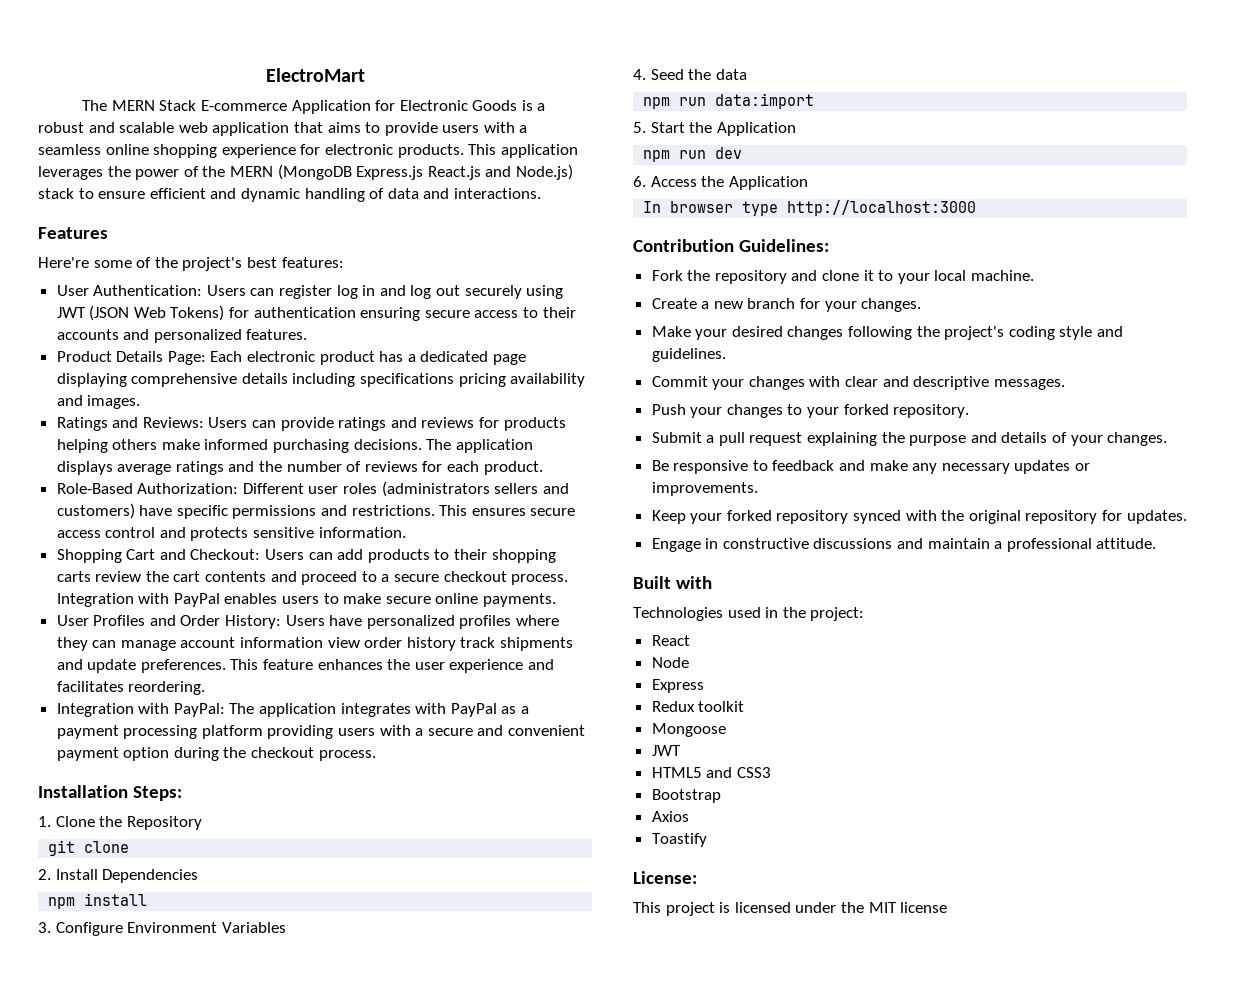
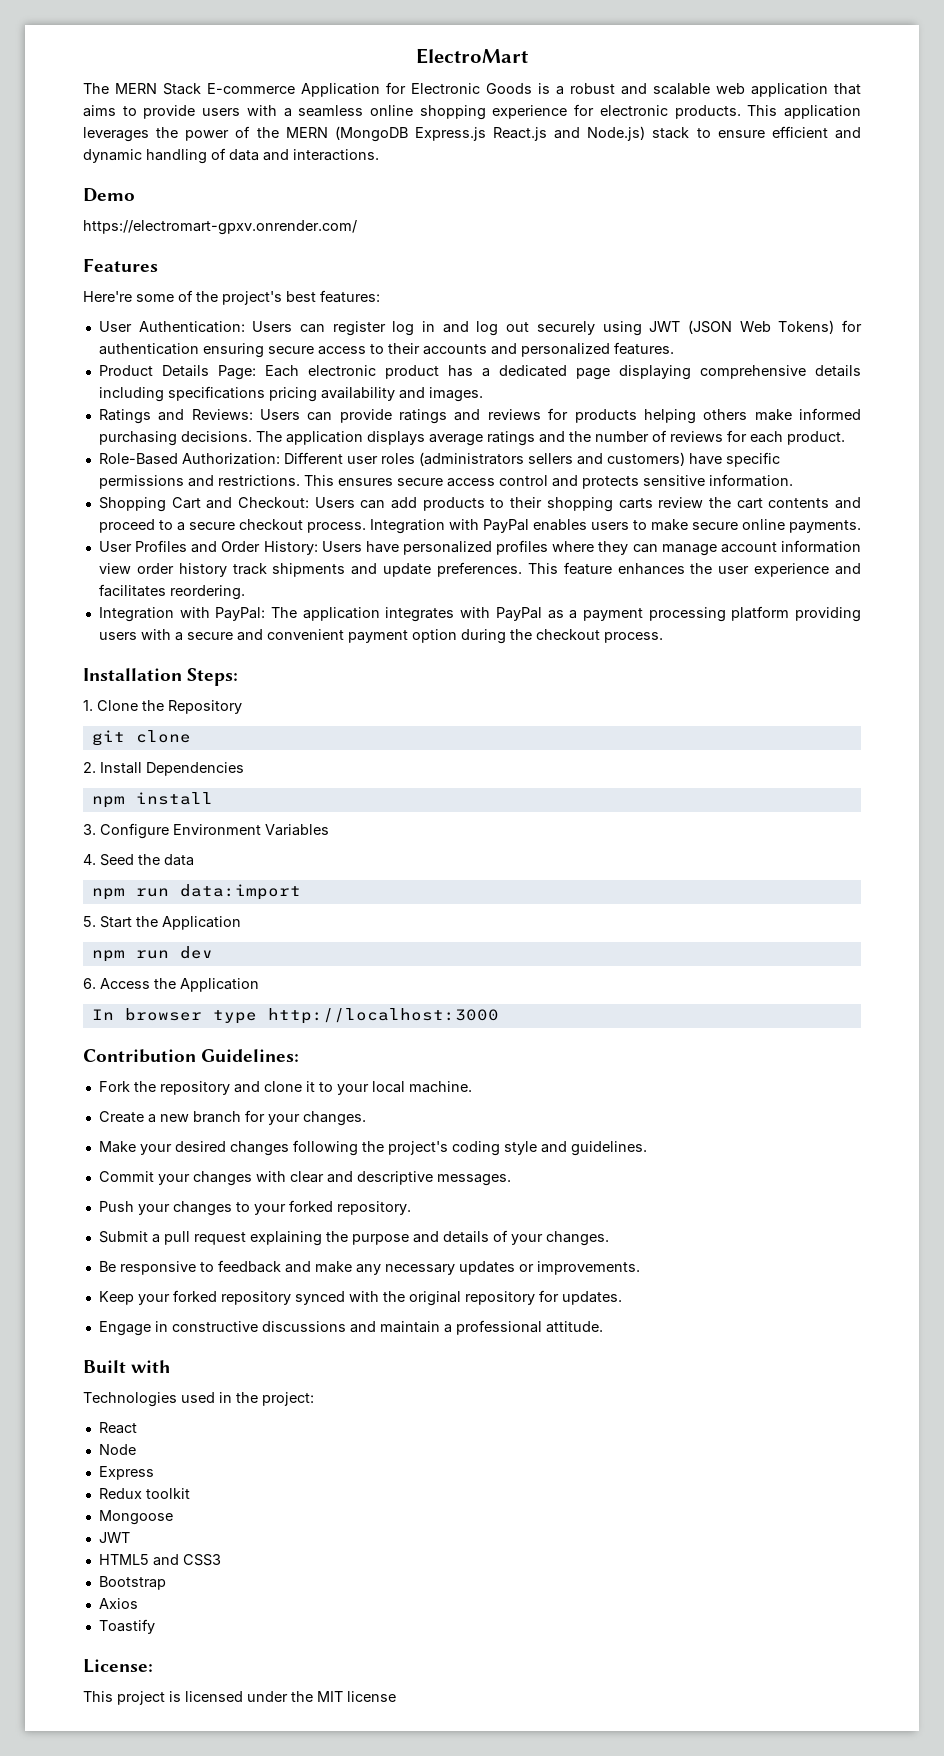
(541, 193) none -> [83,188,135,202] [83,220,357,235] // Demo // https://electromart-gpxv.onrender.com/

